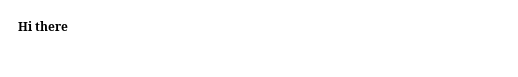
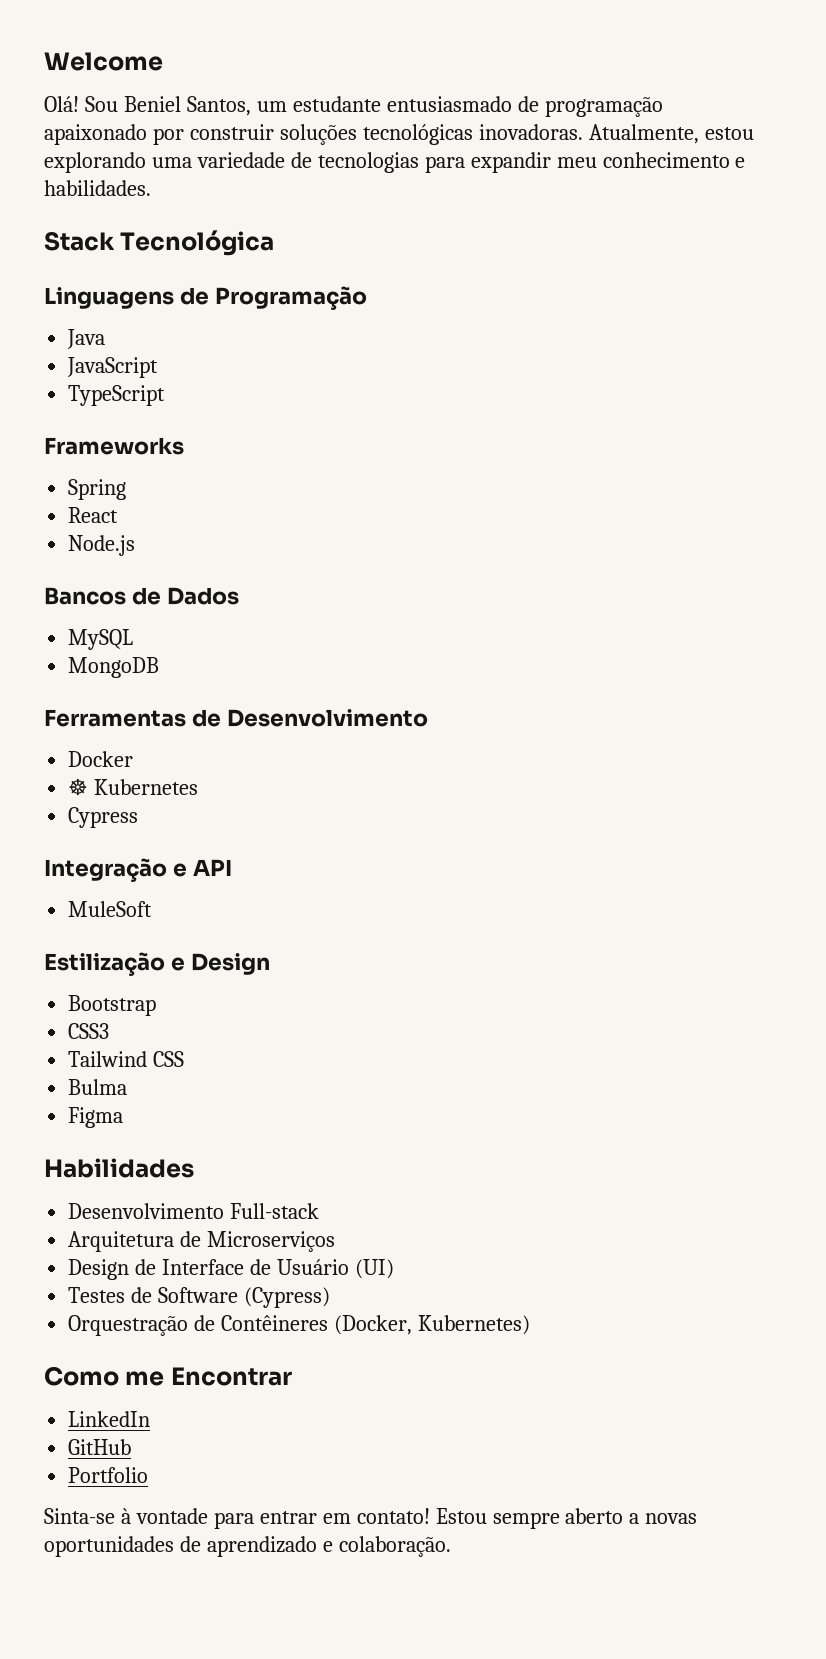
[18,21,69,31] Hi there -> [44,52,163,71] [44,96,663,117] [44,124,754,145] [44,152,746,173] [44,180,151,196] [44,230,275,256] [44,286,367,310] [67,329,106,349] [67,357,159,378] [68,385,166,406] [44,437,184,455] [68,479,127,500] [68,507,119,523] [68,535,136,556] [44,587,239,605] [68,629,134,650] [68,657,160,678] [44,709,428,727] [68,751,134,767] [68,778,199,796] [68,807,139,828] [44,858,232,882] [68,901,153,917] [44,952,270,976] [68,995,157,1016] [68,1023,110,1039] [68,1051,185,1067] [68,1079,128,1095] [68,1107,124,1128] [44,1158,194,1178] [68,1203,320,1219] [68,1231,336,1252] [68,1259,394,1280] [68,1287,331,1308] [68,1315,530,1336] [44,1366,292,1386] [68,1411,151,1427] [68,1439,132,1455] [68,1467,149,1483] [44,1508,698,1529] [44,1536,451,1557] Welcome // Olá! Sou Beniel Santos, um estudante entusiasmado de programação apaixonado por construir soluções tecnológicas inovadoras. Atualmente, estou explorando uma variedade de tecnologias para expandir meu conhecimento e habilidades. // Stack Tecnológica // Linguagens de Programação // Java // JavaScript // TypeScript // Frameworks // Spring // React // Node.js // Bancos de Dados // MySQL // MongoDB // Ferramentas de Desenvolvimento // Docker // ☸ Kubernetes // Cypress // Integração e API // MuleSoft // Estilização e Design // Bootstrap // CSS3 // Tailwind CSS // Bulma // Figma // Habilidades // Desenvolvimento Full-stack // Arquitetura de Microserviços // Design de Interface de Usuário (UI) // Testes de Software (Cypress) // Orquestração de Contêineres (Docker, Kubernetes) // Como me Encontrar // LinkedIn // GitHub // Portfolio // Sinta-se à vontade para entrar em contato! Estou sempre aberto a novas oportunidades de aprendizado e colaboração.

